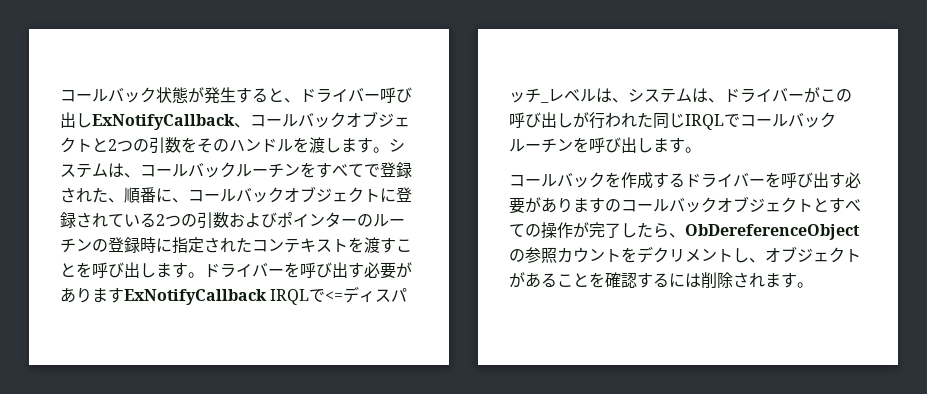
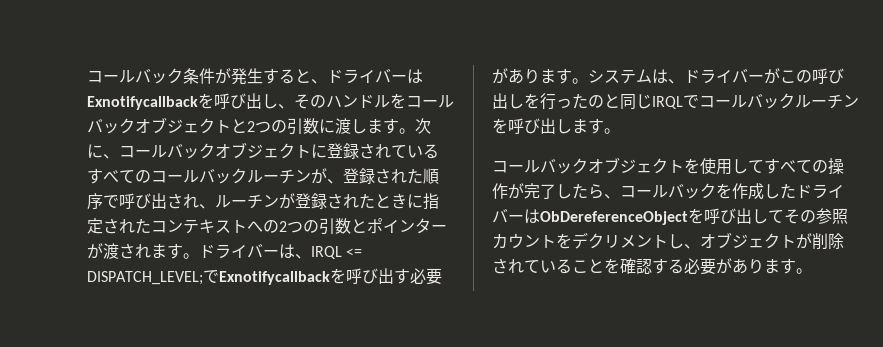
[60,87,188,103] コールバック状態 -> [87,68,215,84] コールバック条件
[380,87,412,103] [60,112,250,130] 呼び出しExNotifyCallback、 -> [407,69,423,84] [87,93,406,110] はExnotifycallbackを呼び出し、そのハンドルを
[181,137,405,153] [60,162,412,178] [60,187,156,203] をそのハンドルを渡します。システムは、コールバックルーチンをすべてで登録された、順番 -> [319,118,431,134] に渡します。次
[156,212,405,229] [60,237,156,253] 2つの引数およびポインターのルーチンの登録時 -> [87,168,439,184] [87,193,407,210] すべてのコールバックルーチンが、登録された順序で呼び出され、ルーチンが登録されたとき
[348,237,412,253] [60,262,412,279] [60,286,408,305] [509,88,628,103] を渡すことを呼び出します。ドライバーを呼び出す必要がありますExNotifyCallback IRQLで<=ディスパッチ_レベルは、 -> [247,218,447,235] [87,243,363,259] [87,268,442,285] [492,68,588,84] への2つの引数とポインターが渡されます。ドライバーは、IRQL <= DISPATCH_LEVEL;でExnotifycallbackを呼び出す必要があります。
[573,112,653,129] が行われた -> [524,93,620,110] を行ったのと
[605,172,861,189] [509,196,829,214] を作成するドライバーを呼び出す必要がありますのコールバックオブジェクトと -> [588,157,764,175] オブジェクトを使用して
[685,224,860,240] ObDereferenceObject -> [620,183,844,200] [492,208,800,225] コールバックを作成したドライバーはObDereferenceObjectを呼び出してそ
[525,272,541,288] あ -> [812,233,844,249] [492,258,556,274] 削除されてい
[669,272,765,288] には削除され -> [684,258,764,275] 必要があり

